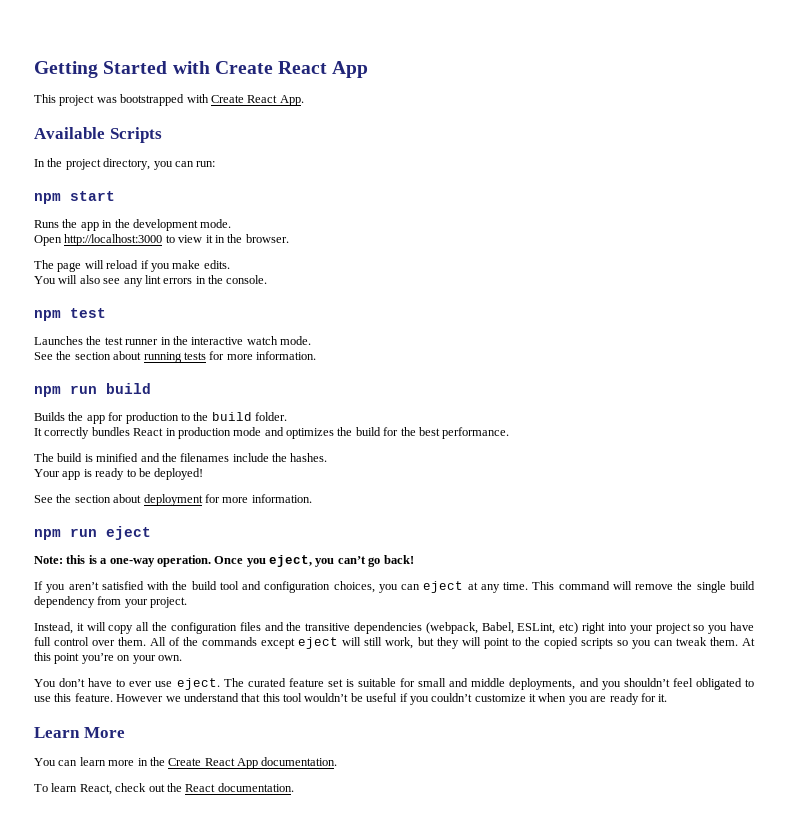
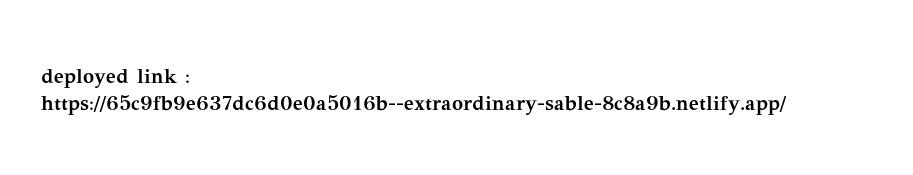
[34,61,369,78] [34,94,304,106] [34,127,162,143] [34,158,216,170] [34,191,115,204] [34,219,232,231] [34,234,289,246] [34,260,230,272] [34,275,268,287] [34,308,106,321] [34,336,311,345] [34,351,316,363] [34,383,151,397] [34,412,287,424] [34,427,510,439] [34,453,328,462] [34,468,204,480] [34,494,312,506] [34,526,151,540] [34,555,414,567] [34,581,755,593] [34,596,188,608] [34,622,755,634] [34,637,756,649] [34,652,182,664] [34,678,754,690] [34,693,668,705] [34,727,125,738] [34,757,338,769] [34,783,294,795] Getting Started with Create React App // This project was bootstrapped with Create React App. // Available Scripts // In the project directory, you can run: // npm start // Runs the app in the development mode. // Open http://localhost:3000 to view it in the browser. // The page will reload if you make edits. // You will also see any lint errors in the console. // npm test // Launches the test runner in the interactive watch mode. // See the section about running tests for more information. // npm run build // Builds the app for production to the build folder. // It correctly bundles React in production mode and optimizes the build for the best performance. // The build is minified and the filenames include the hashes. // Your app is ready to be deployed! // See the section about deployment for more information. // npm run eject // Note: this is a one-way operation. Once you eject, you can’t go back! // If you aren’t satisfied with the build tool and configuration choices, you can eject at any time. This command will remove the single build dependency from your project. // Instead, it will copy all the configuration files and the transitive dependencies (webpack, Babel, ESLint, etc) right into your project so you have full control over them. All of the commands except eject will still work, but they will point to the copied scripts so you can tweak them. At this point you’re on your own. // You don’t have to ever use eject. The curated feature set is suitable for small and middle deployments, and you shouldn’t feel obligated to use this feature. However we understand that this tool wouldn’t be useful if you couldn’t customize it when you are ready for it. // Learn More // You can learn more in the Create React App documentation. // To learn React, check out the React documentation. -> [41,69,190,88] [41,95,787,115] deployed link : https://65c9fb9e637dc6d0e0a5016b--extraordinary-sable-8c8a9b.netlify.app/

